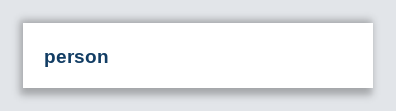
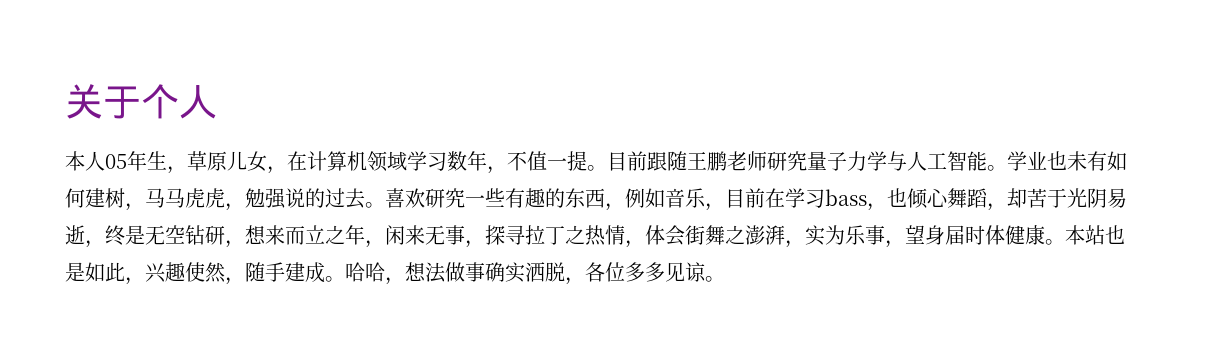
[44,52,109,67] person -> [65,84,217,119] [65,151,1127,174] [65,188,1127,211] [65,225,1125,248] [65,262,725,285] 关于个人 // 本人05年生，草原儿女，在计算机领域学习数年，不值一提。目前跟随王鹏老师研究量子力学与人工智能。学业也未有如何建树，马马虎虎，勉强说的过去。喜欢研究一些有趣的东西，例如音乐，目前在学习bass，也倾心舞蹈，却苦于光阴易逝，终是无空钻研，想来而立之年，闲来无事，探寻拉丁之热情，体会街舞之澎湃，实为乐事，望身届时体健康。本站也是如此，兴趣使然，随手建成。哈哈，想法做事确实洒脱，各位多多见谅。

